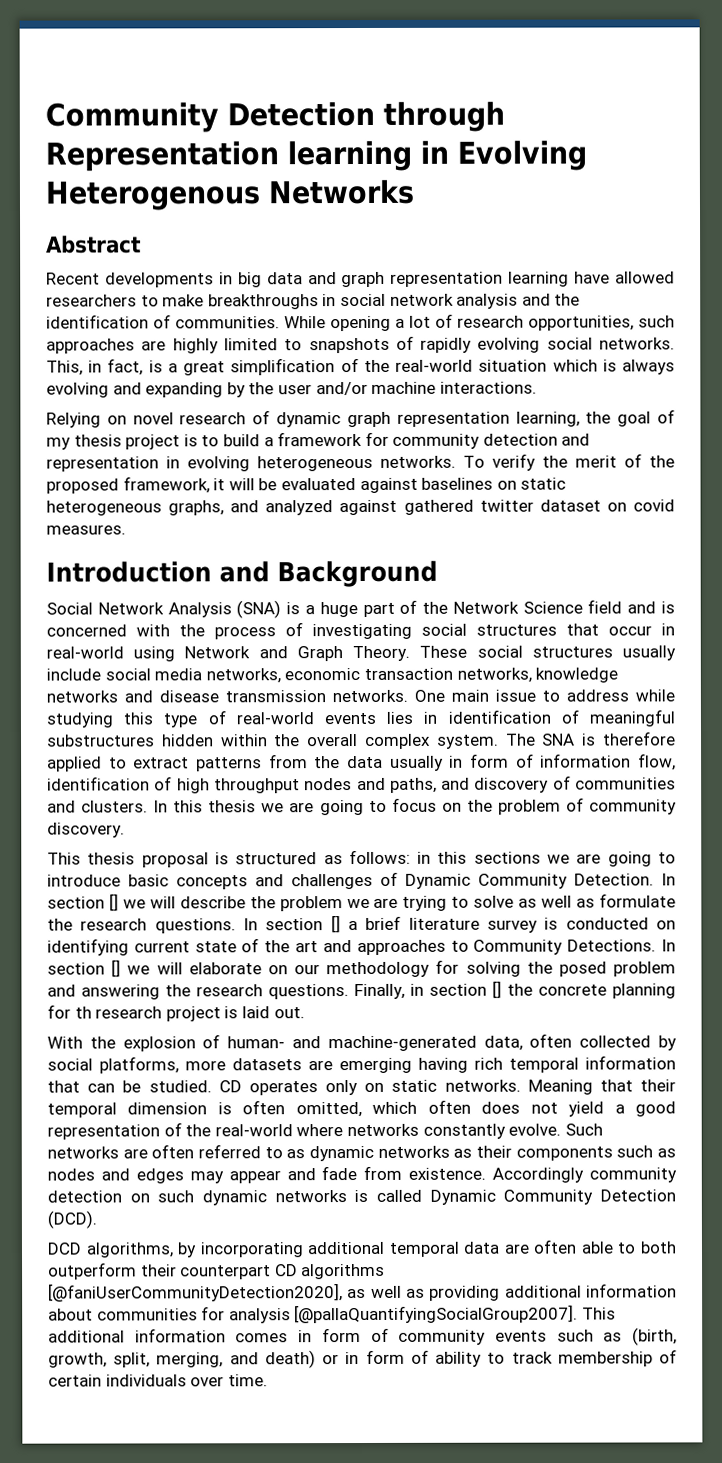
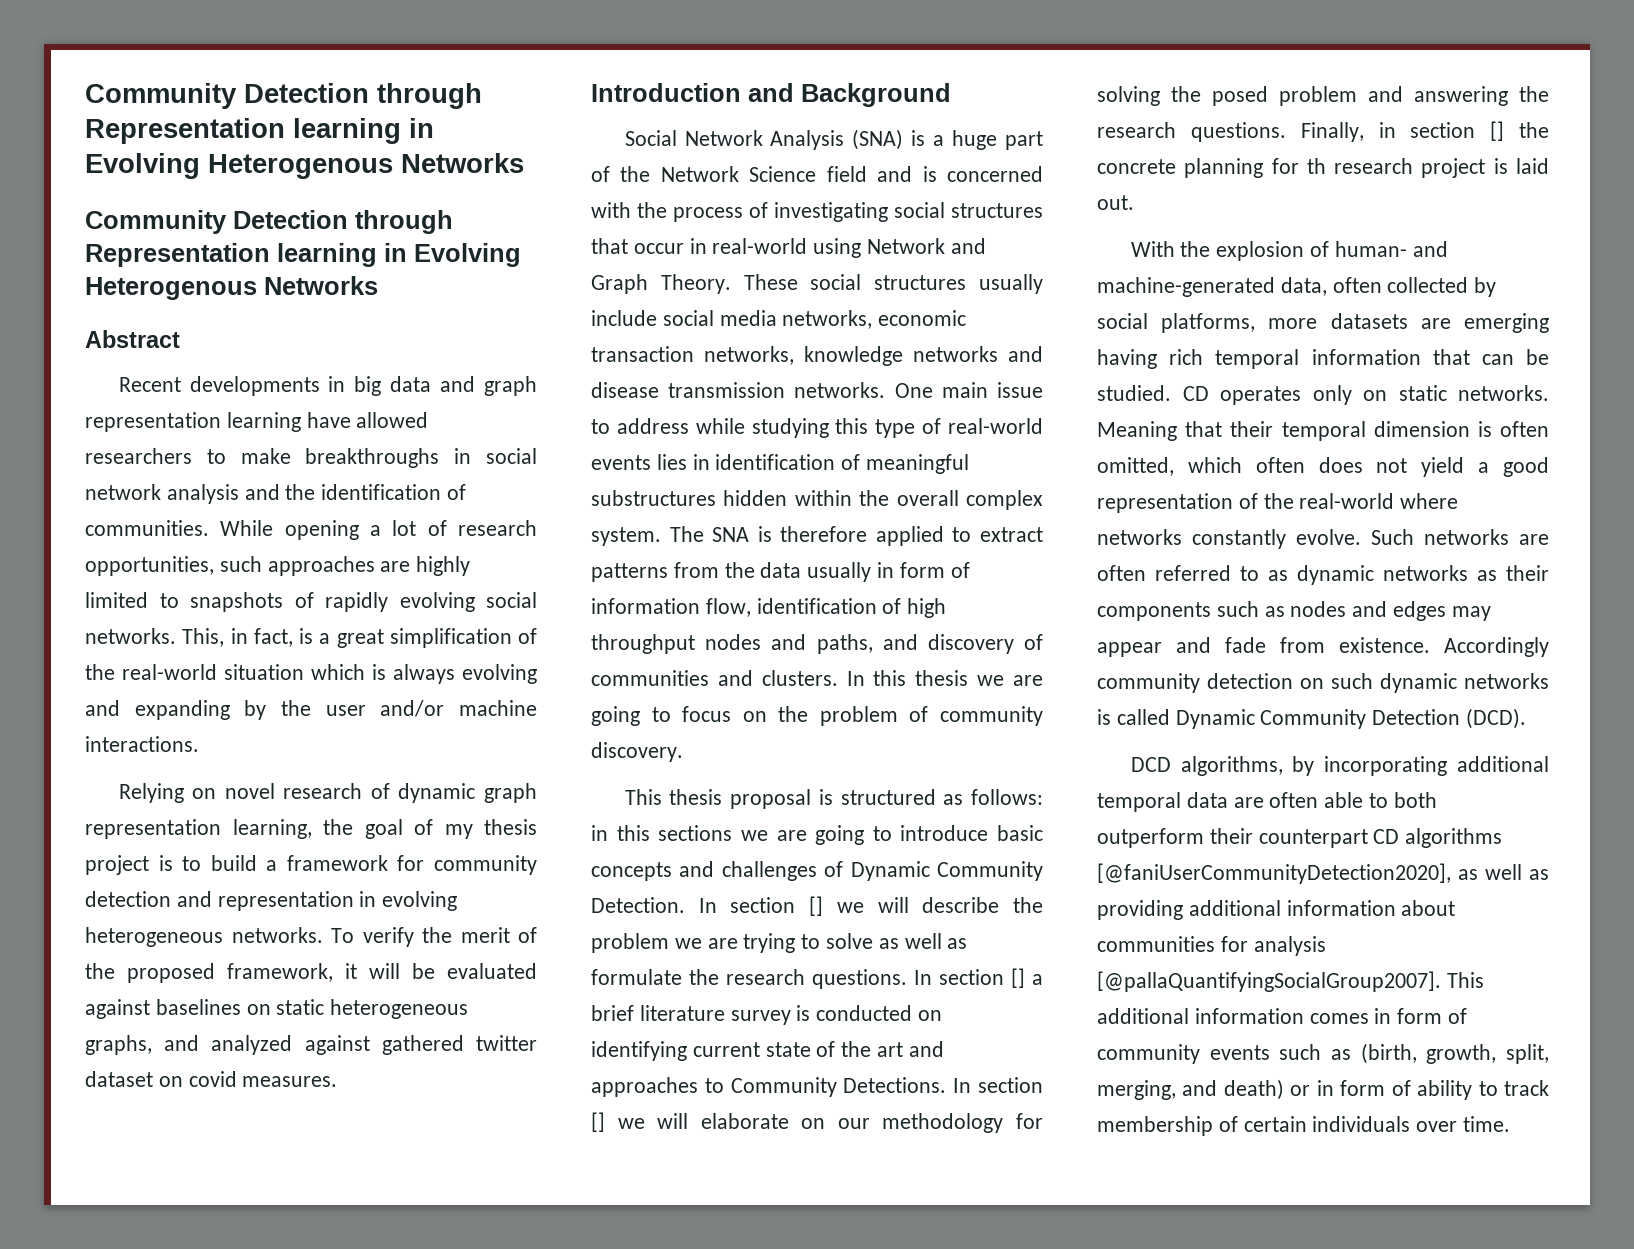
[45,101,505,133] [45,140,587,172] [45,179,414,211] Community Detection through Representation learning in Evolving Heterogenous Networks -> [85,83,482,109] [85,118,434,144] [85,153,524,179] [85,210,453,234] [85,243,521,267] [85,276,378,300] Community Detection through Representation learning in Evolving Heterogenous Networks // Community Detection through Representation learning in Evolving Heterogenous Networks

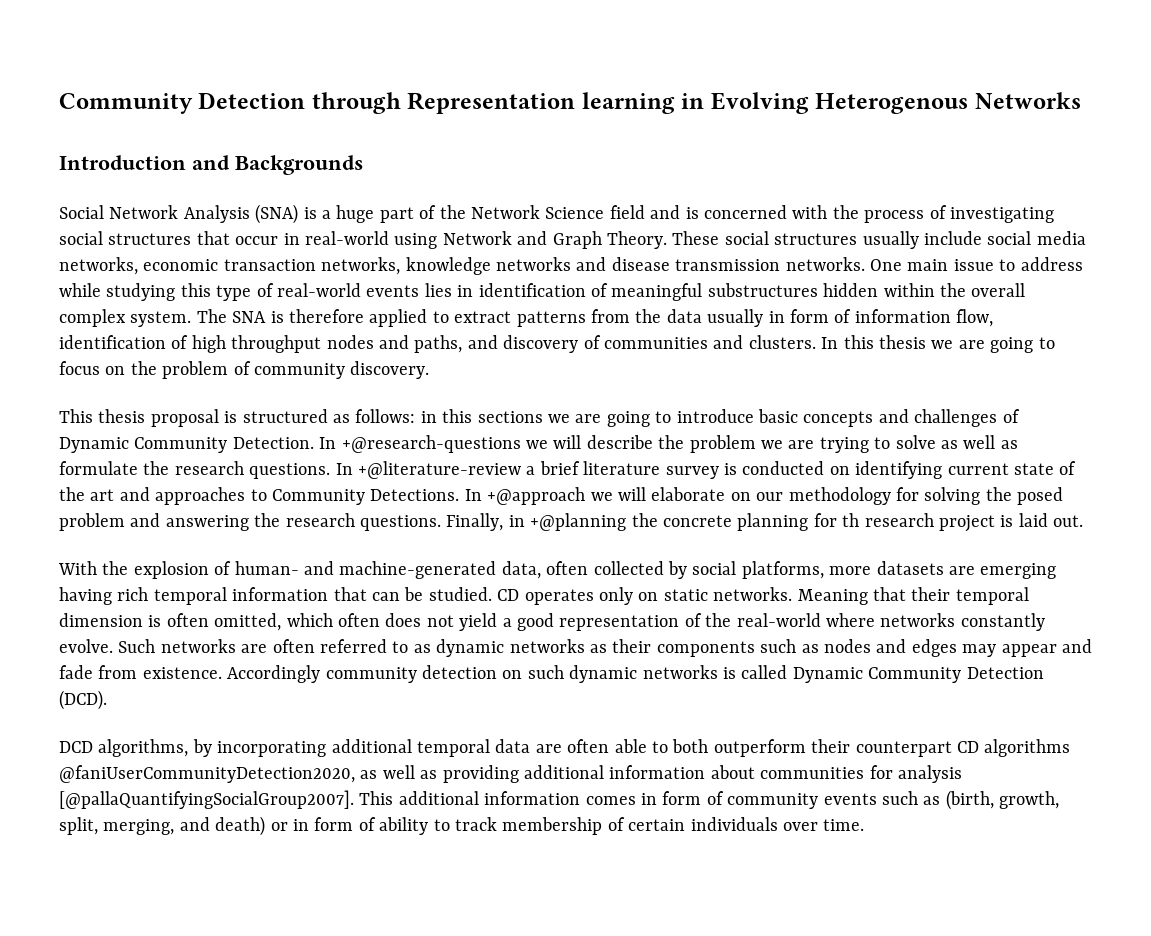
[85,83,482,109] [85,118,434,144] [85,153,524,179] [85,210,453,234] [85,243,521,267] [85,276,378,300] [85,330,180,348] [118,376,537,396] [85,412,429,432] [85,448,537,468] [85,484,467,504] [85,520,537,540] [85,556,471,576] [85,592,537,612] [85,628,537,648] [85,664,537,684] [85,700,537,720] [85,736,199,752] [118,783,537,803] [85,819,537,839] [85,855,537,875] [85,891,458,911] [85,927,537,947] [85,963,537,983] [85,999,469,1019] [85,1035,537,1055] [85,1071,338,1087] Community Detection through Representation learning in Evolving Heterogenous Networks // Community Detection through Representation learning in Evolving Heterogenous Networks // Abstract // Recent developments in big data and graph representation learning have allowed researchers to make breakthroughs in social network analysis and the identification of communities. While opening a lot of research opportunities, such approaches are highly limited to snapshots of rapidly evolving social networks. This, in fact, is a great simplification of the real-world situation which is always evolving and expanding by the user and/or machine interactions. // Relying on novel research of dynamic graph representation learning, the goal of my thesis project is to build a framework for community detection and representation in evolving heterogeneous networks. To verify the merit of the proposed framework, it will be evaluated against baselines on static heterogeneous graphs, and analyzed against gathered twitter dataset on covid measures. -> [59,92,1081,114] Community Detection through Representation learning in Evolving Heterogenous Networks
[801,83,951,107] Background -> [235,155,363,175] Backgrounds
[730,896,824,916] section [] -> [341,435,521,453] +@research-questions
[939,968,1025,988] section [] -> [358,461,521,479] +@literature-review
[978,1077,1043,1093] [591,1112,605,1132] section [] -> [487,487,586,505] +@approach
[1410,121,1505,141] section [] -> [530,513,627,531] +@planning
[1097,863,1451,884] [@faniUserCommunityDetection2020], -> [59,765,355,783] @faniUserCommunityDetection2020,

